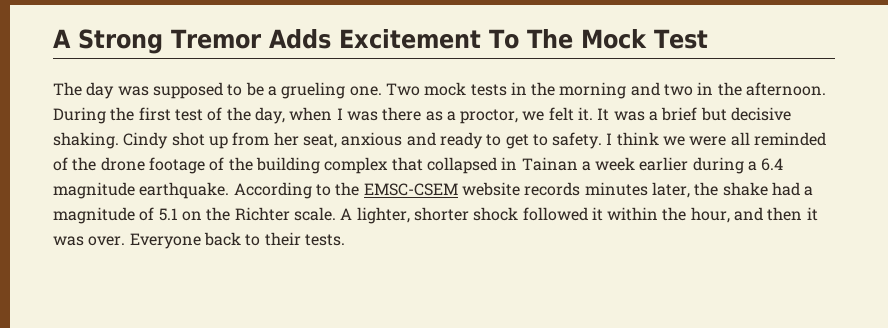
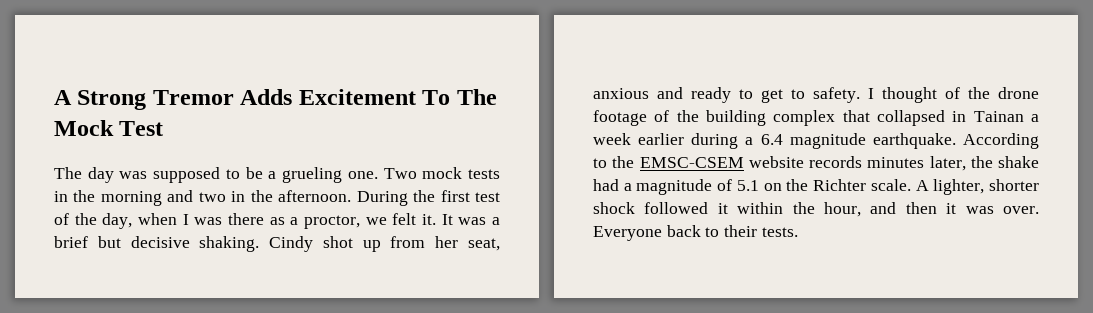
[616,132,827,146] think we were all reminded -> [882,87,937,103] thought

